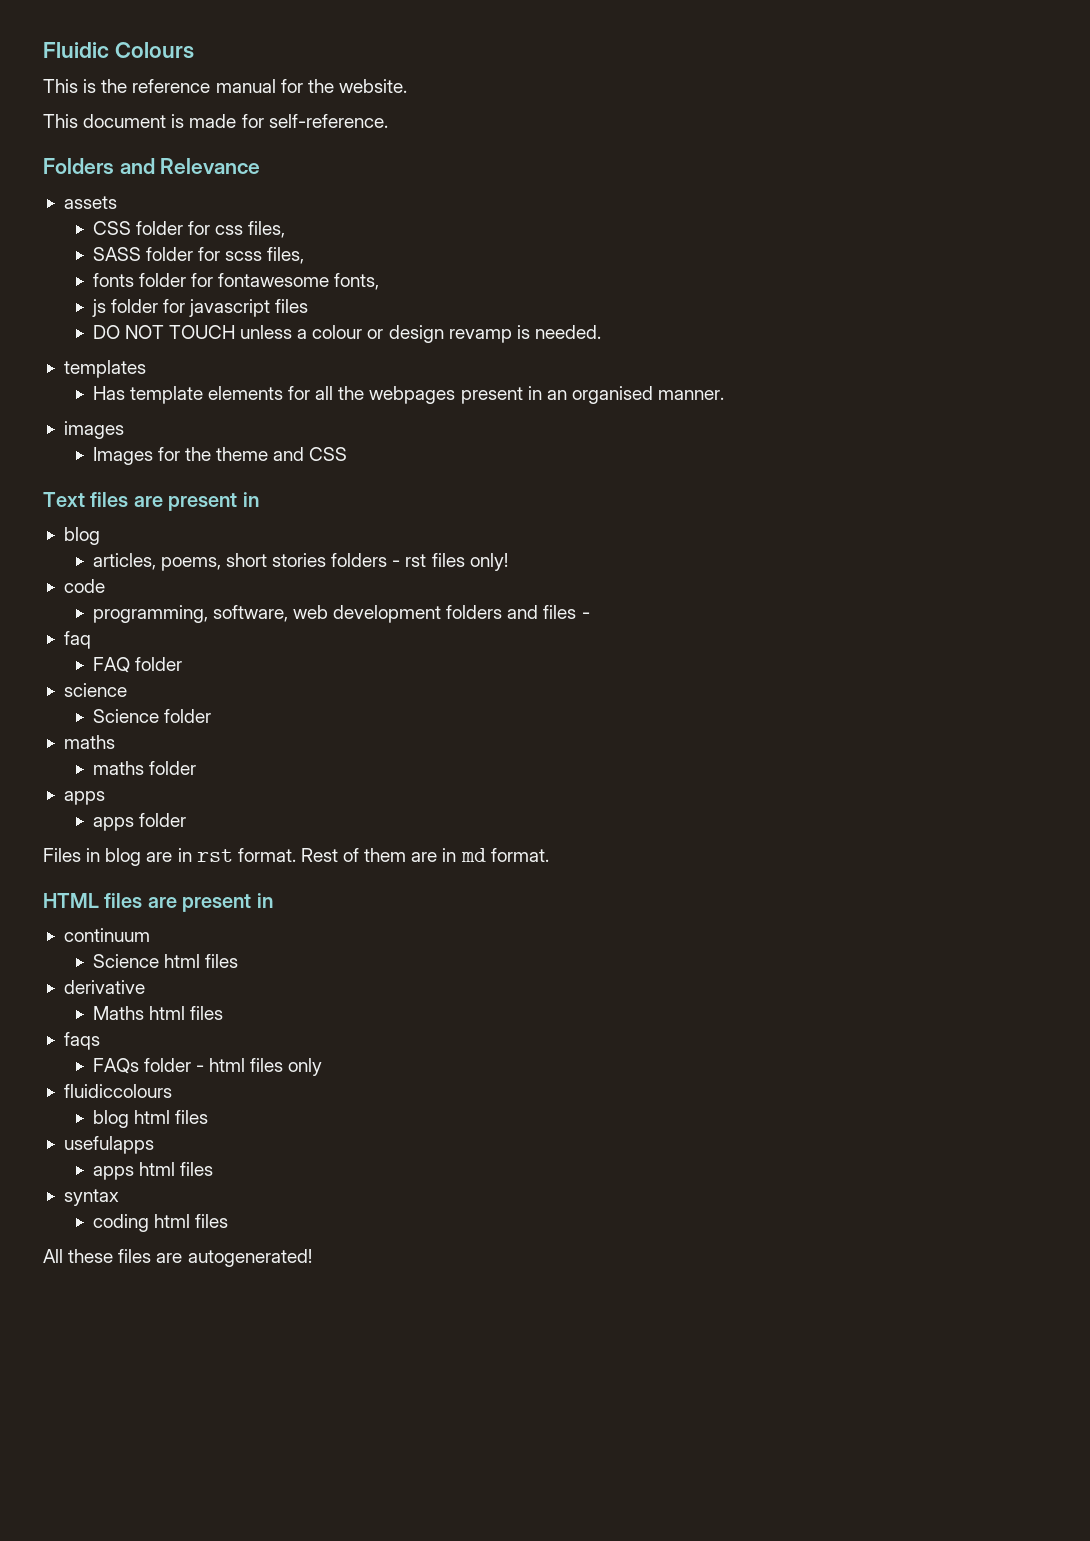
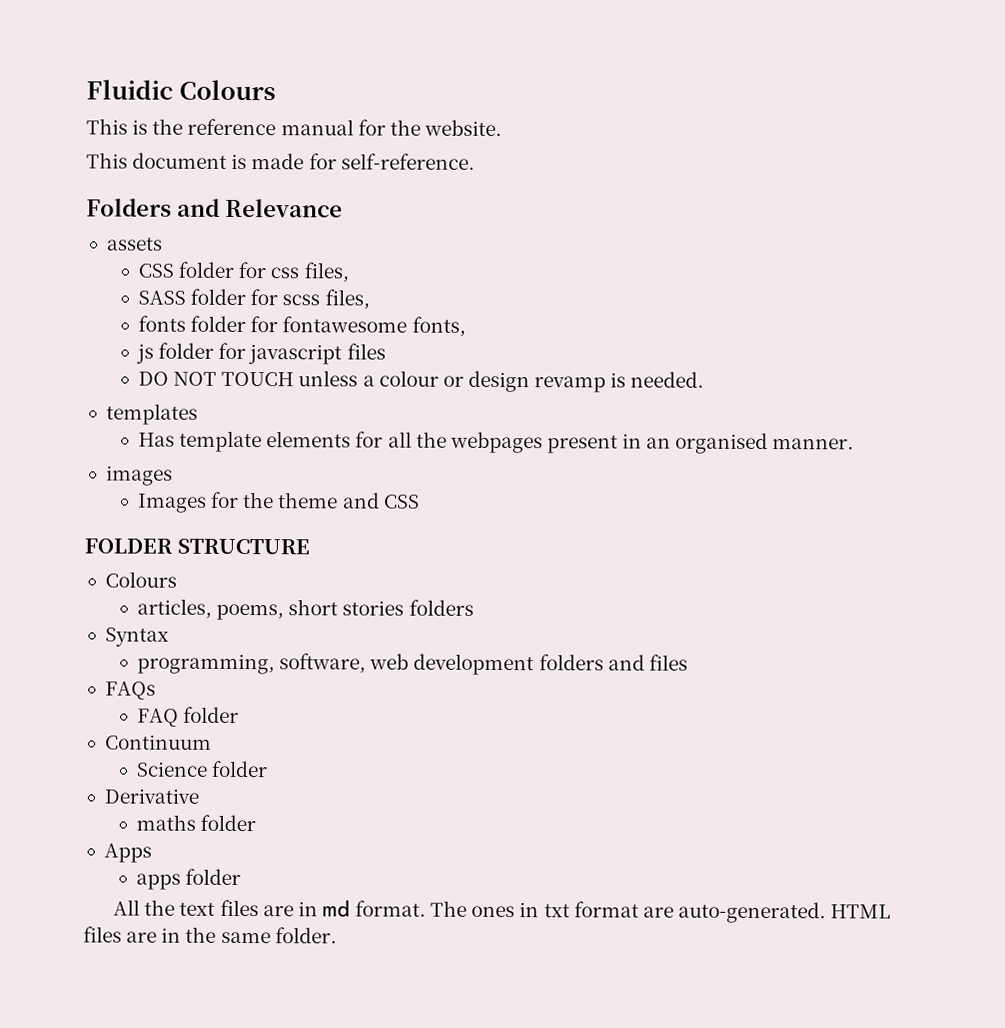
[43,492,259,511] [63,527,100,545] Text files are present in // blog -> [84,538,310,555] [104,571,177,588] FOLDER STRUCTURE // Colours
[392,553,508,571] [63,579,105,593] - rst files only! // code -> [104,627,169,647] // Syntax
[581,612,590,619] [63,631,91,649] - // faq -> [104,681,156,700] // FAQs
[63,683,127,697] science -> [104,734,212,750] Continuum
[63,735,115,749] maths -> [103,788,199,804] Derivative
[63,791,105,805] apps -> [103,843,152,863] Apps
[43,848,549,866] Files in blog are in rst format. Rest of them are in md format. // -> [113,899,826,924] All the text files are in md format. The ones in txt format are auto-generated.
[182,893,273,912] [63,928,150,942] [92,954,238,968] [63,980,145,994] [92,1006,223,1020] [63,1032,100,1050] [92,1058,323,1076] [63,1084,172,1098] [92,1110,208,1128] [63,1136,154,1154] [92,1162,213,1180] [63,1189,119,1206] [92,1214,228,1232] [43,1249,312,1267] present in // continuum // Science html files // derivative // Maths html files // faqs // FAQs folder - html files only // fluidiccolours // blog html files // usefulapps // apps html files // syntax // coding html files // All these files are autogenerated! -> [161,926,337,944] in the same folder.

